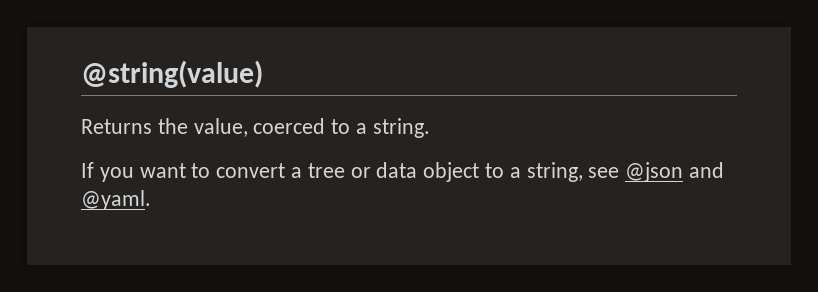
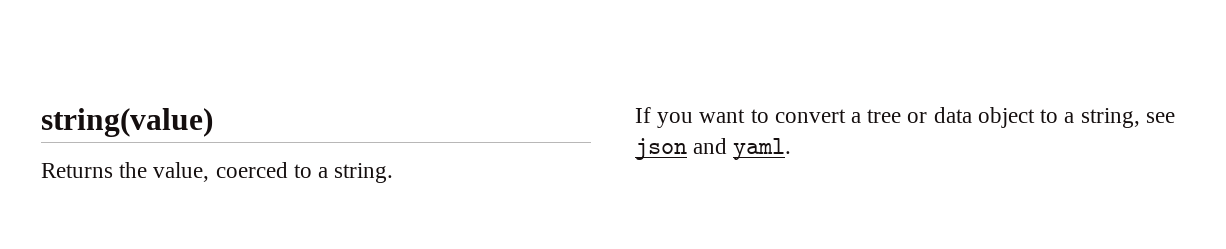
[81,60,263,88] @string(value) -> [41,108,213,137] string(value)
[625,162,725,182] [81,190,151,210] @json and @yaml. -> [635,138,792,160] json and yaml.

